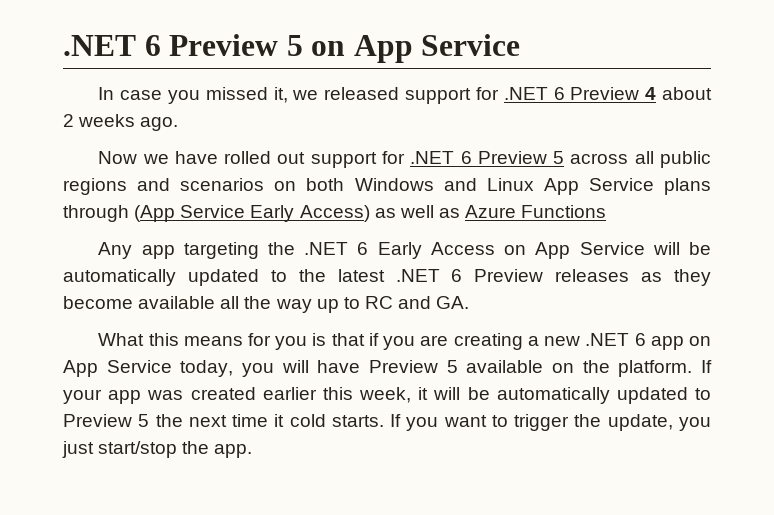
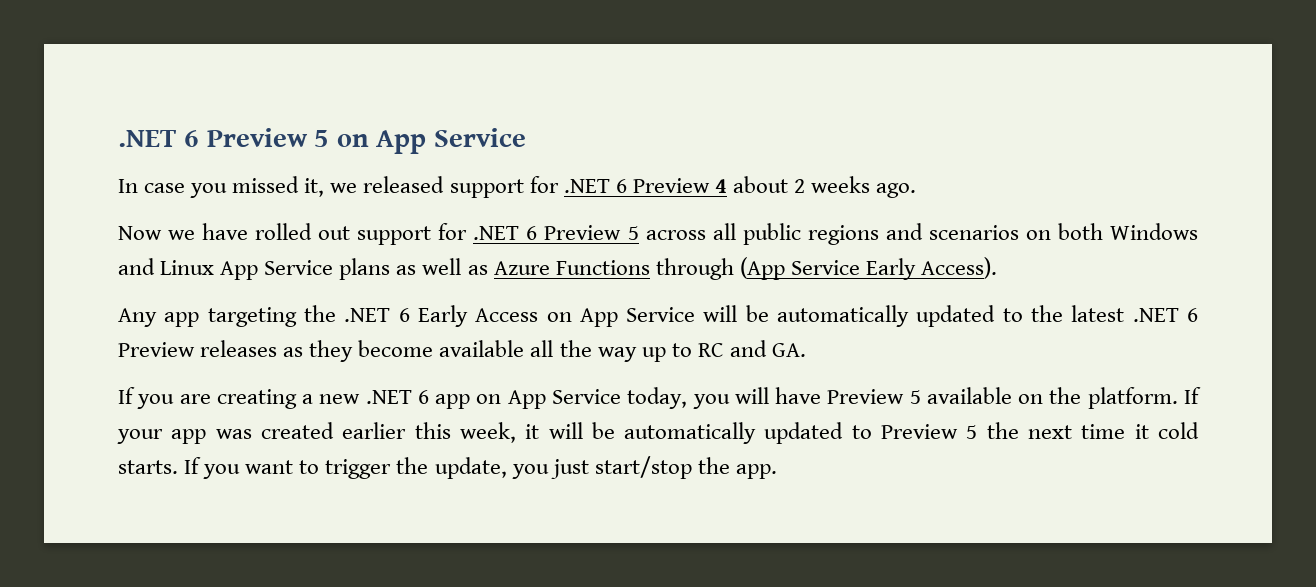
[63,205,370,222] through (App Service Early Access) -> (391, 269) none
(607, 211) none -> [655,257,998,280] through (App Service Early Access).
[98,333,379,350] What this means for you is that if -> [118,387,135,404] If

